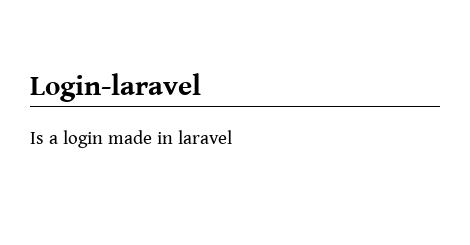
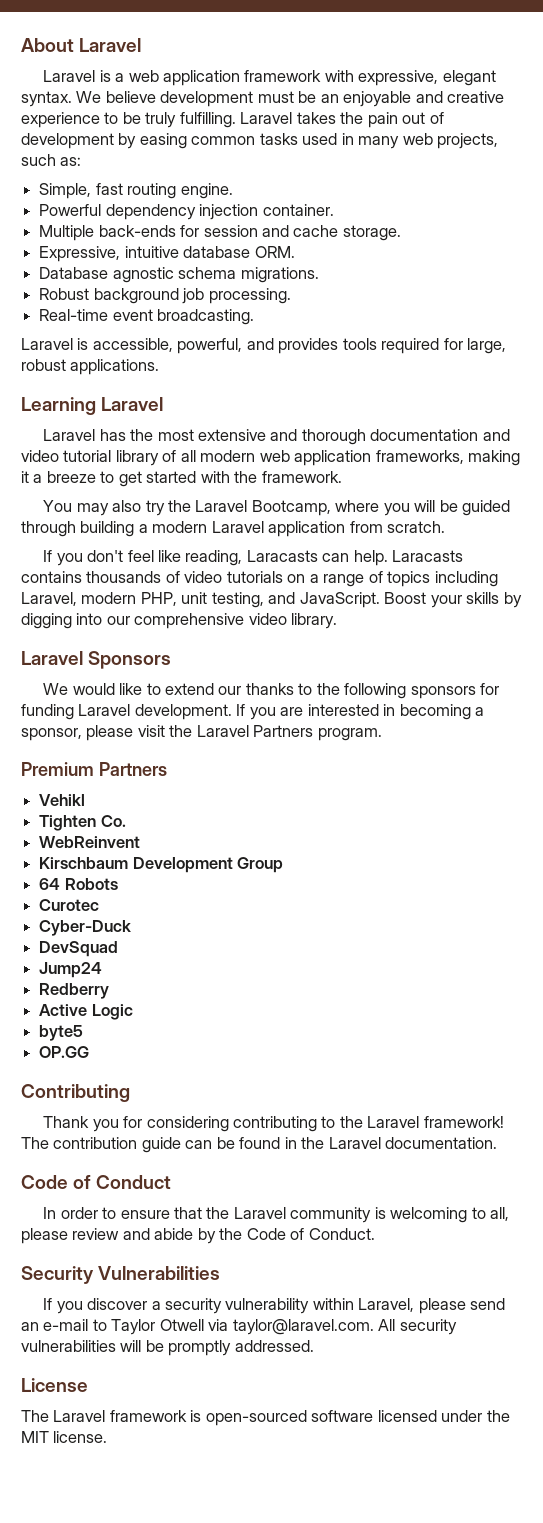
[30,73,201,102] [30,130,232,148] Login-laravel // Is a login made in laravel -> [21,38,142,52] [43,70,496,86] [21,91,505,107] [21,112,444,128] [21,133,499,149] [21,154,82,166] [39,183,233,199] [39,204,334,220] [39,225,401,241] [39,246,295,262] [39,267,319,283] [39,288,291,304] [39,309,255,325] [21,338,507,354] [21,359,160,375] [21,397,164,415] [43,429,510,445] [21,450,521,466] [21,471,342,487] [43,500,511,516] [21,521,446,537] [43,550,464,566] [21,571,498,587] [21,592,522,608] [21,613,338,629] [21,651,172,669] [43,683,500,699] [21,704,485,720] [21,725,382,741] [21,762,167,776] [39,794,86,806] [39,815,126,831] [39,836,141,848] [39,857,284,873] [39,878,118,890] [39,899,100,911] [39,920,132,936] [39,941,119,957] [39,962,103,978] [39,983,110,999] [39,1004,133,1020] [39,1025,84,1041] [39,1046,90,1058] [21,1084,130,1102] [43,1116,504,1132] [21,1137,498,1153] [21,1175,172,1189] [43,1207,510,1223] [21,1228,375,1244] [21,1266,221,1284] [43,1298,506,1314] [21,1319,457,1335] [21,1340,314,1356] [21,1378,88,1392] [21,1410,510,1426] [21,1431,108,1443] About Laravel // Laravel is a web application framework with expressive, elegant syntax. We believe development must be an enjoyable and creative experience to be truly fulfilling. Laravel takes the pain out of development by easing common tasks used in many web projects, such as: // Simple, fast routing engine. // Powerful dependency injection container. // Multiple back-ends for session and cache storage. // Expressive, intuitive database ORM. // Database agnostic schema migrations. // Robust background job processing. // Real-time event broadcasting. // Laravel is accessible, powerful, and provides tools required for large, robust applications. // Learning Laravel // Laravel has the most extensive and thorough documentation and video tutorial library of all modern web application frameworks, making it a breeze to get started with the framework. // You may also try the Laravel Bootcamp, where you will be guided through building a modern Laravel application from scratch. // If you don't feel like reading, Laracasts can help. Laracasts contains thousands of video tutorials on a range of topics including Laravel, modern PHP, unit testing, and JavaScript. Boost your skills by digging into our comprehensive video library. // Laravel Sponsors // We would like to extend our thanks to the following sponsors for funding Laravel development. If you are interested in becoming a sponsor, please visit the Laravel Partners program. // Premium Partners // Vehikl // Tighten Co. // WebReinvent // Kirschbaum Development Group // 64 Robots // Curotec // Cyber-Duck // DevSquad // Jump24 // Redberry // Active Logic // byte5 // OP.GG // Contributing // Thank you for considering contributing to the Laravel framework! The contribution guide can be found in the Laravel documentation. // Code of Conduct // In order to ensure that the Laravel community is welcoming to all, please review and abide by the Code of Conduct. // Security Vulnerabilities // If you discover a security vulnerability within Laravel, please send an e-mail to Taylor Otwell via taylor@laravel.com. All security vulnerabilities will be promptly addressed. // License // The Laravel framework is open-sourced software licensed under the MIT license.

